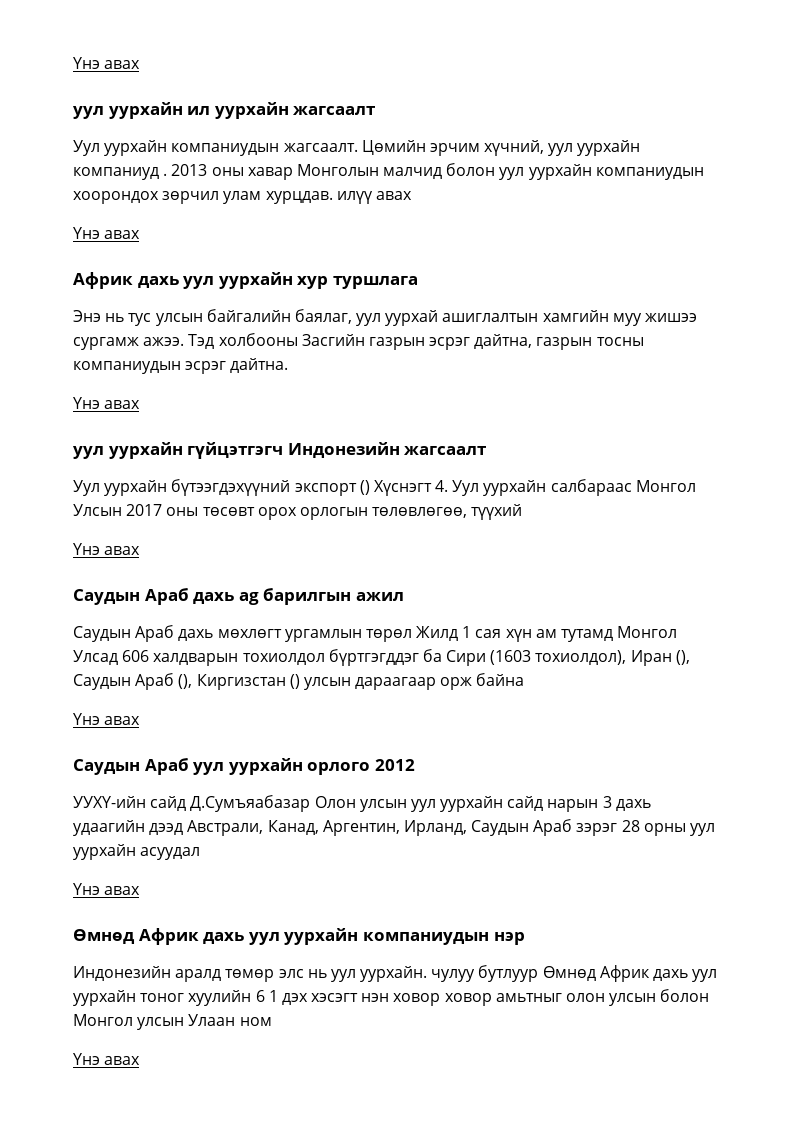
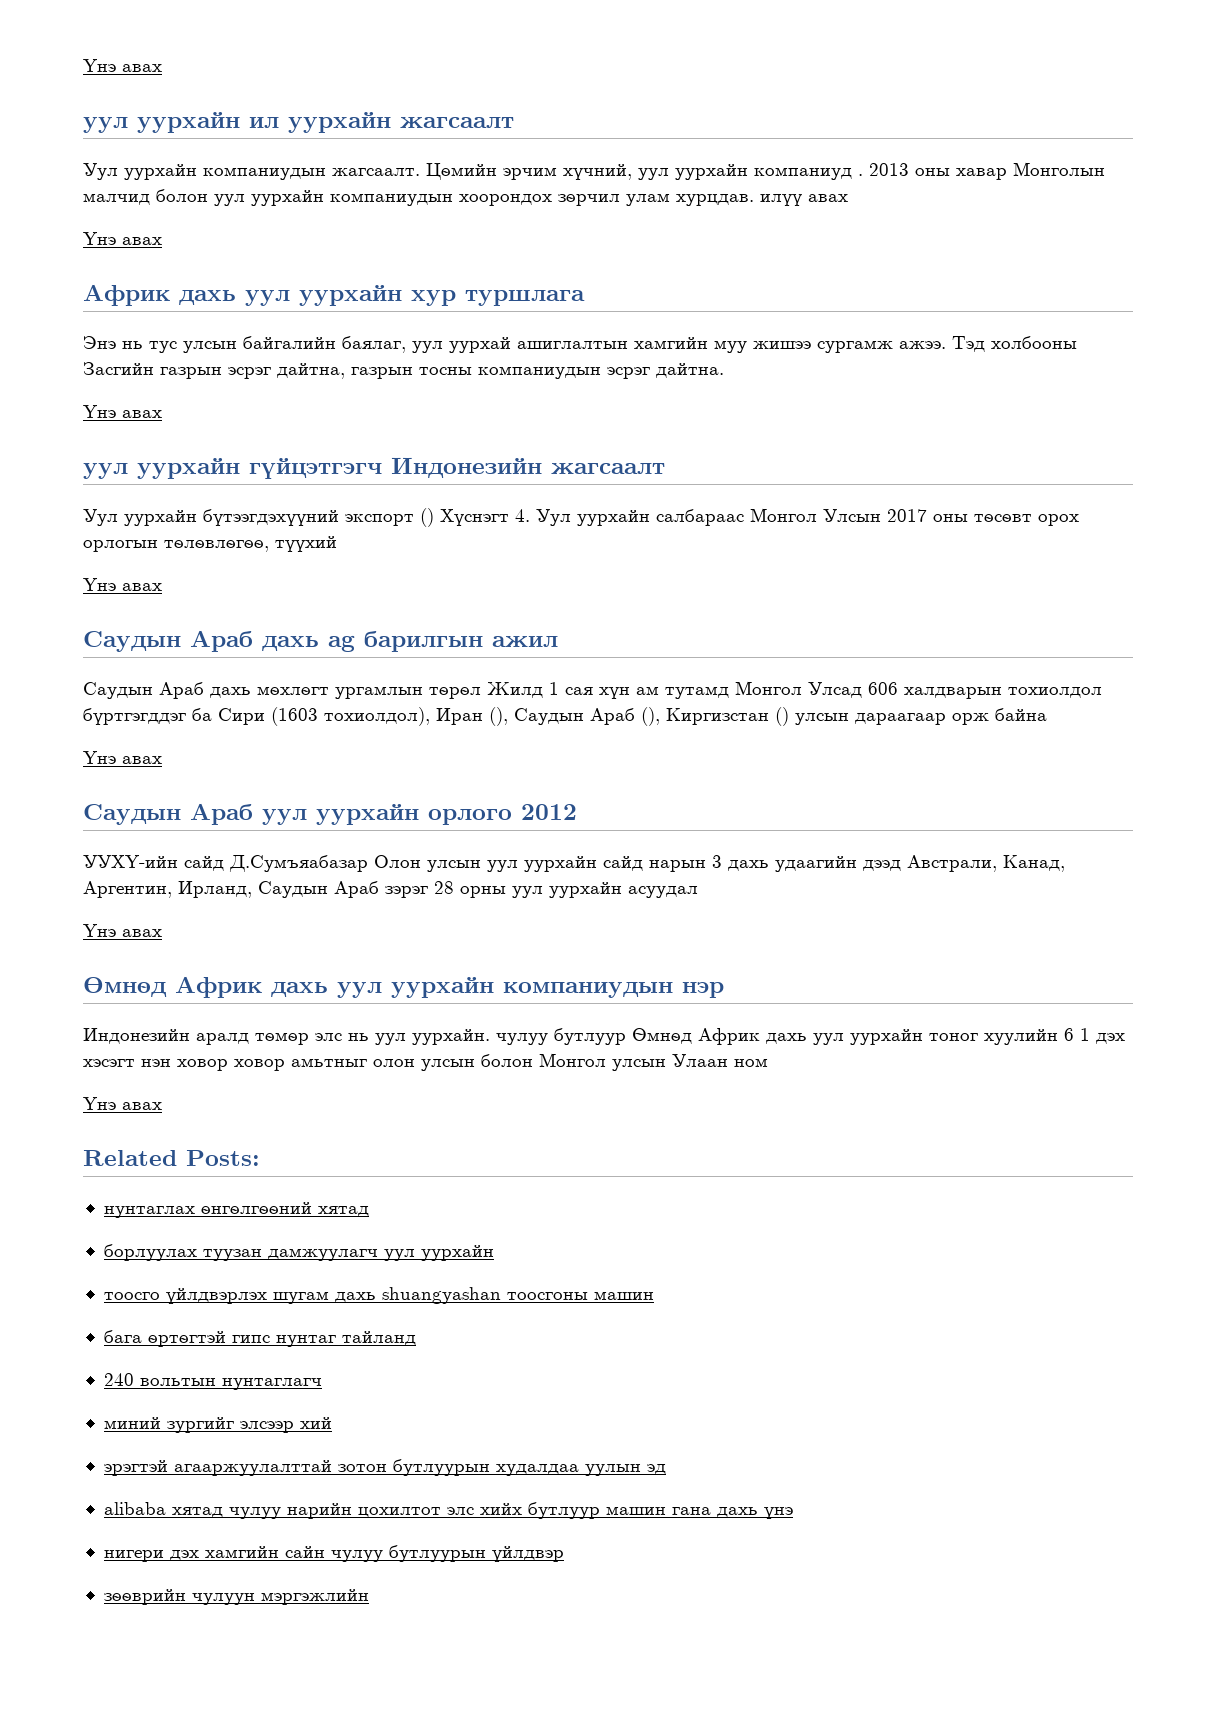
(141, 1060) none -> [83,1150,260,1166] [103,1202,369,1218] [103,1244,494,1261] [103,1287,654,1304] [103,1330,416,1347] [103,1373,322,1390] [103,1417,332,1433] [103,1459,666,1476] [103,1502,793,1519] [103,1545,564,1562] [103,1589,369,1605] // Related Posts: // нунтаглах өнгөлгөөний хятад // борлуулах туузан дамжуулагч уул уурхайн // тоосго үйлдвэрлэх шугам дахь shuangyashan тоосгоны машин // бага өртөгтэй гипс нунтаг тайланд // 240 вольтын нунтаглагч // миний зургийг элсээр хий // эрэгтэй агааржуулалттай зотон бутлуурын худалдаа уулын эд // alibaba хятад чулуу нарийн цохилтот элс хийх бутлуур машин гана дахь үнэ // нигери дэх хамгийн сайн чулуу бутлуурын үйлдвэр // зөөврийн чулуун мэргэжлийн

